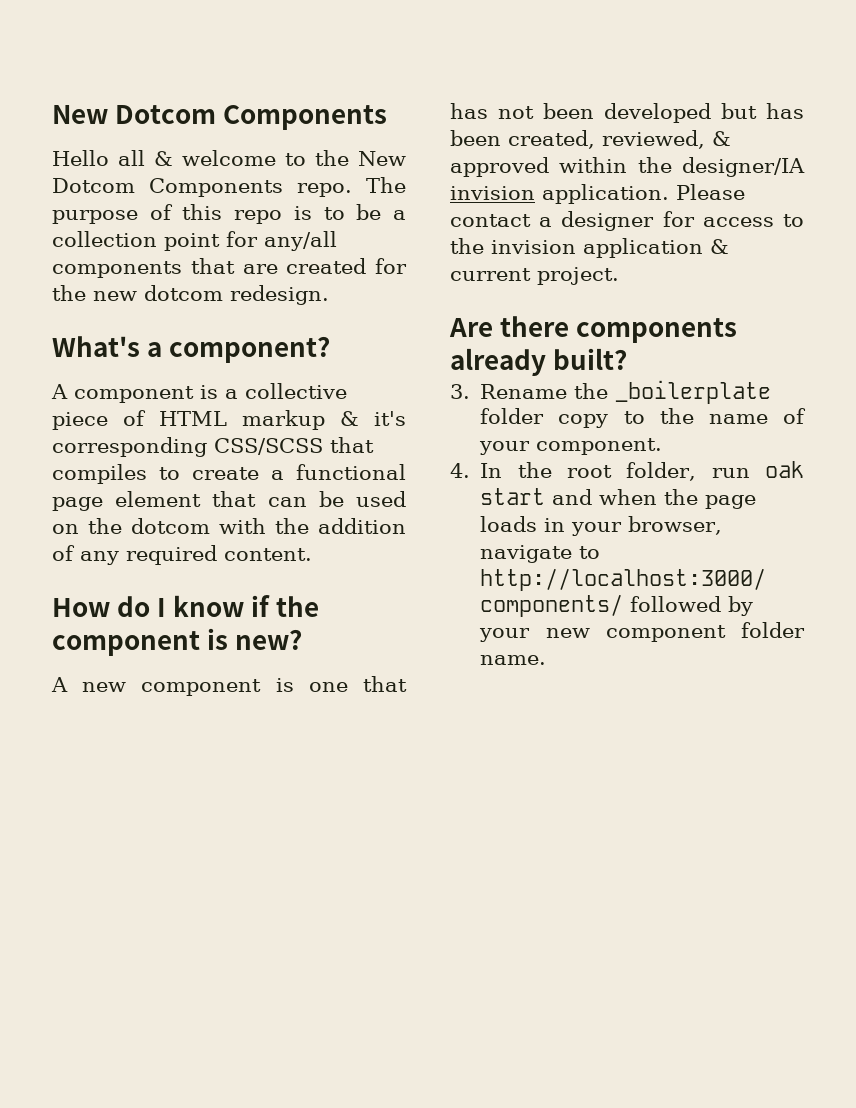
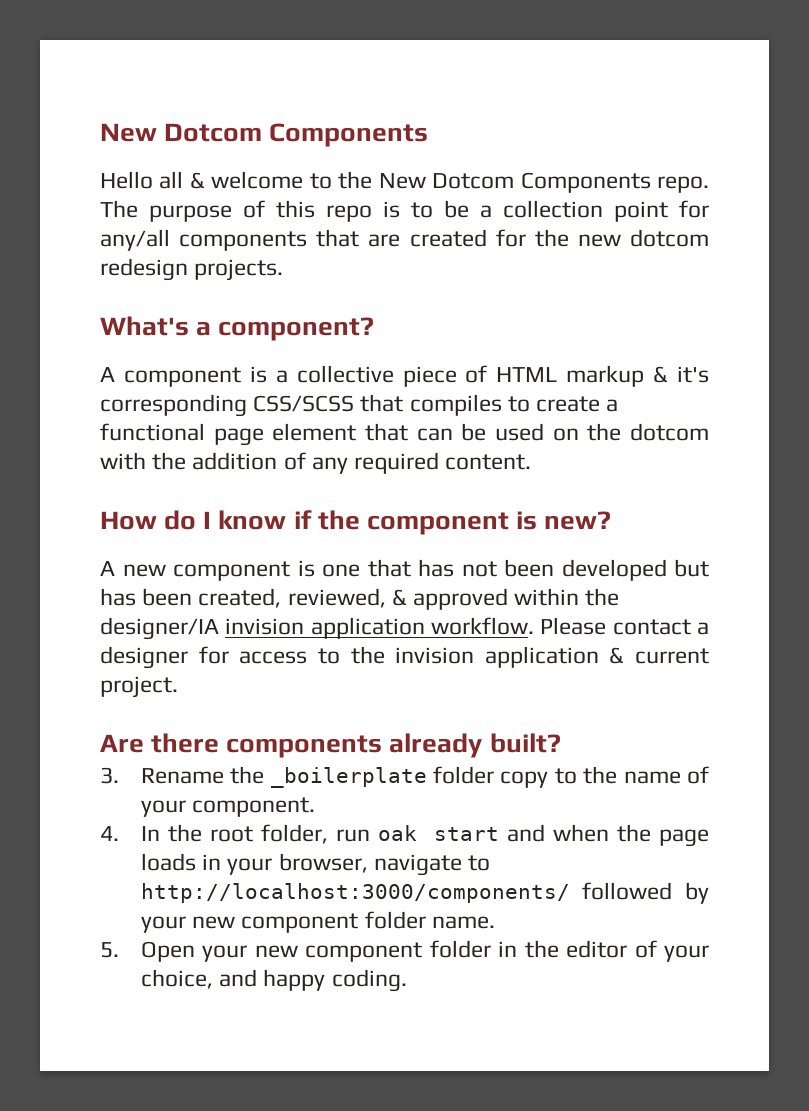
[230,285,329,305] redesign. -> [100,258,284,281] redesign projects.
[542,184,669,204] application. -> [310,617,534,639] application workflow.
(547, 660) none -> [100,940,710,962] [140,969,407,992] // 5. Open your new component folder in the editor of your choice, and happy coding.

